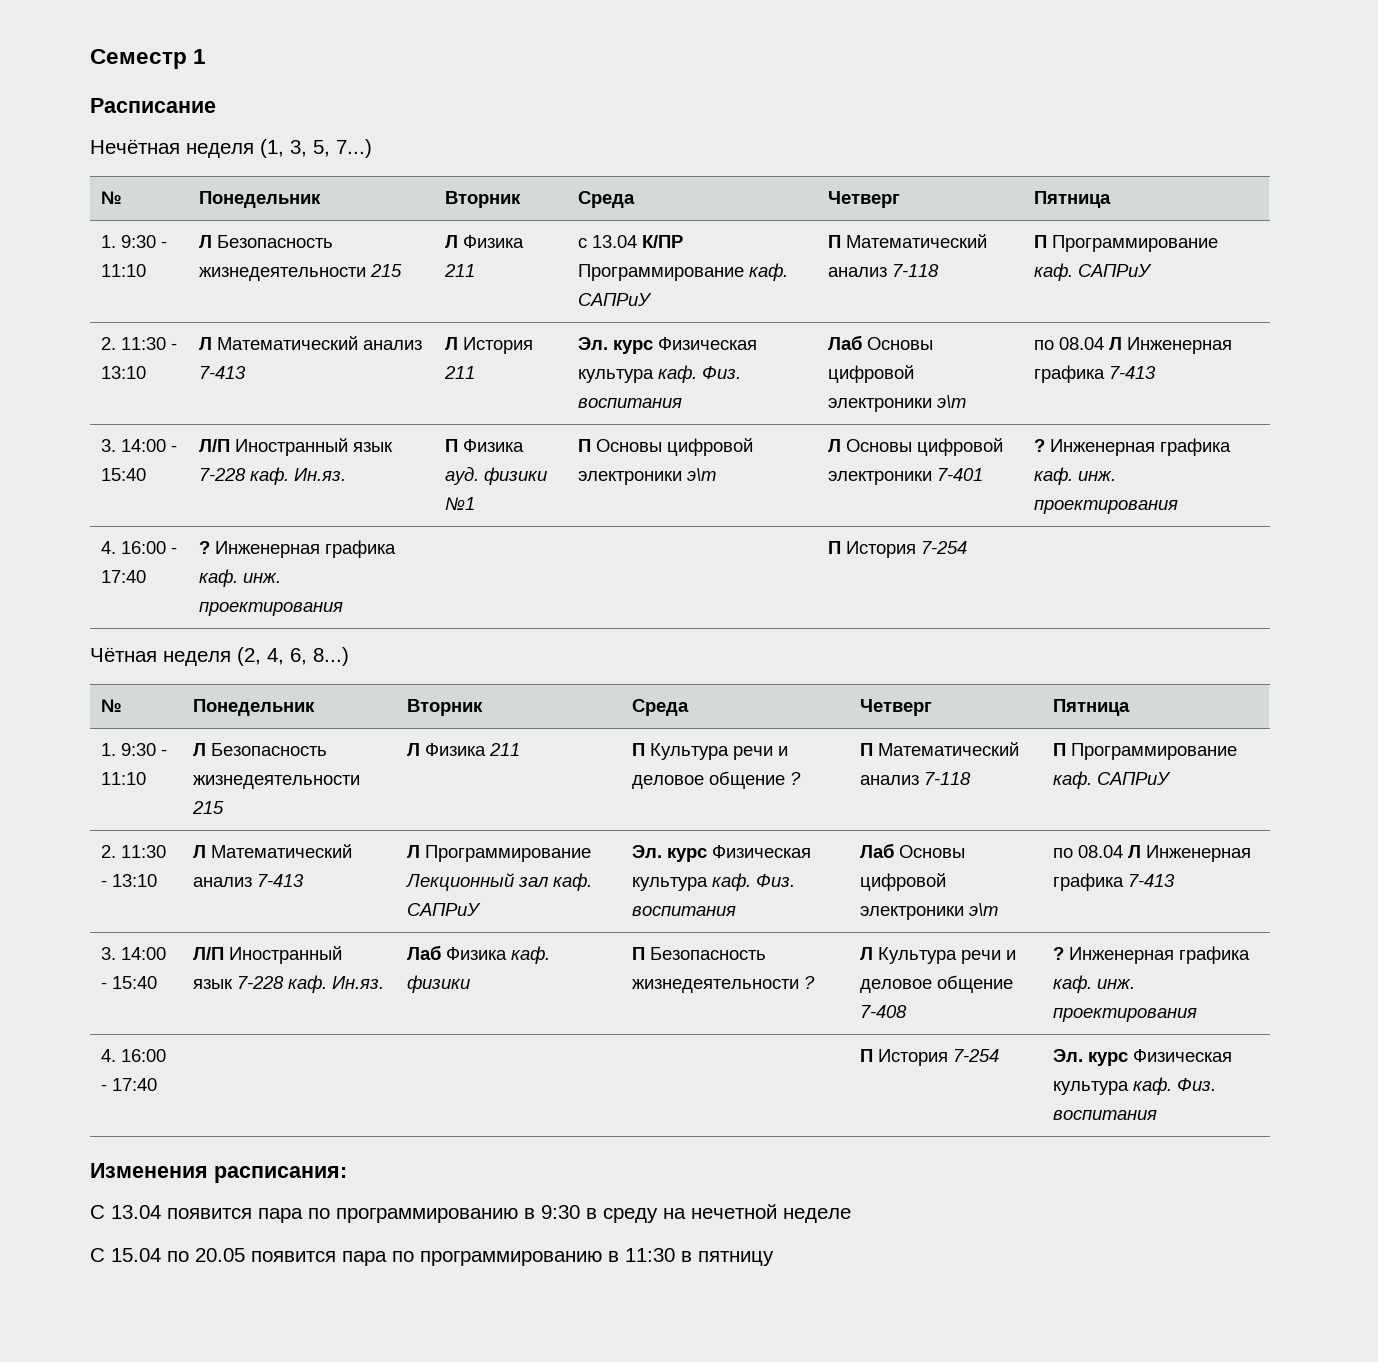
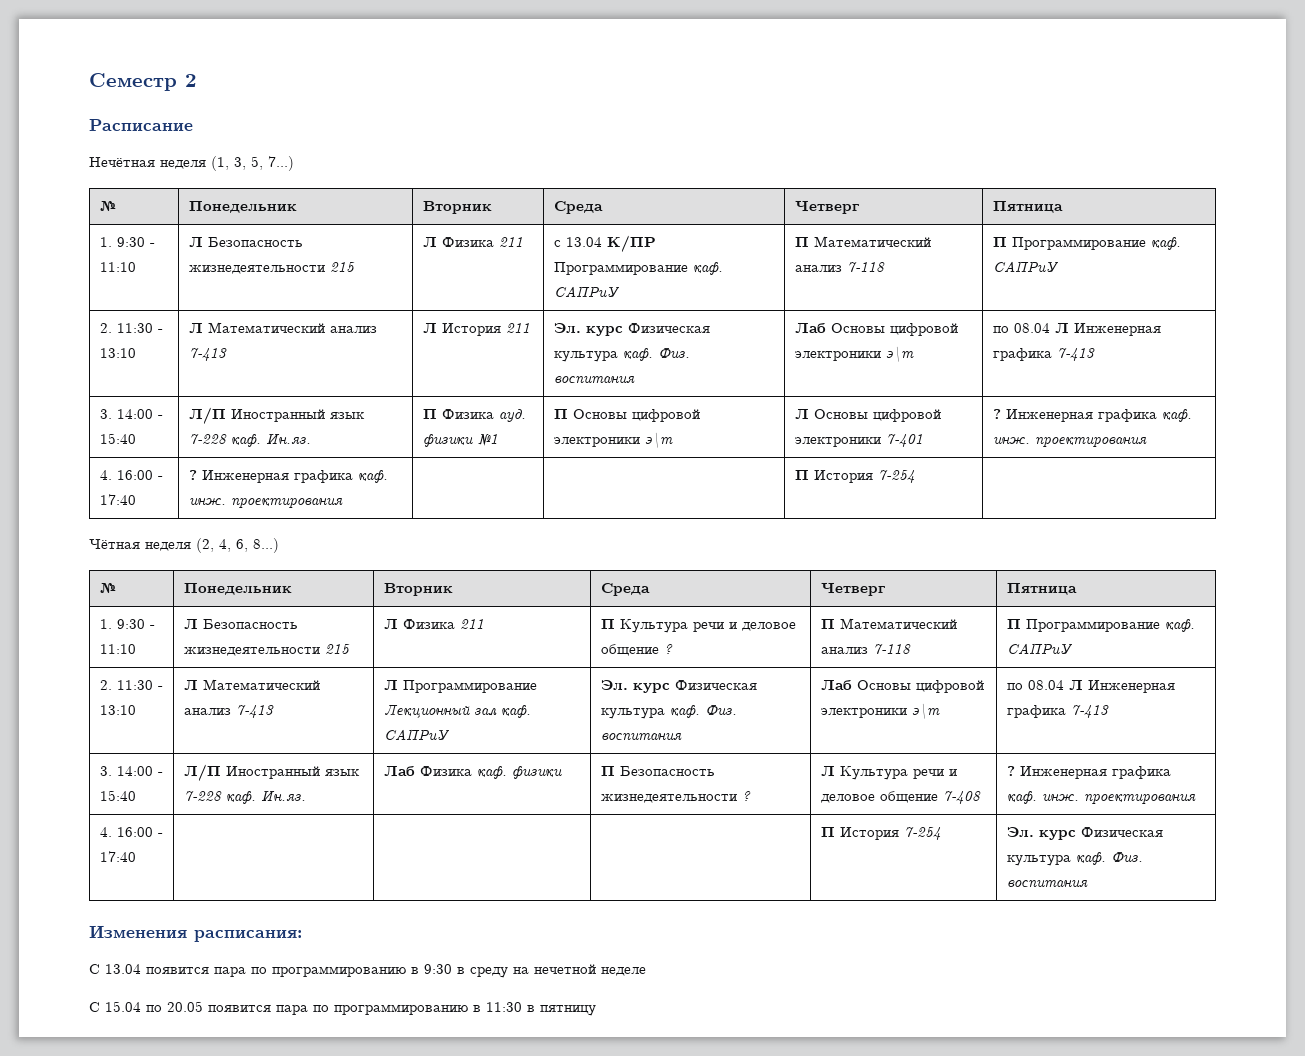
[193,49,207,64] 1 -> [185,74,197,87] 2

